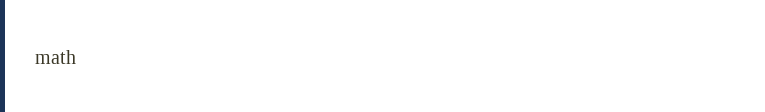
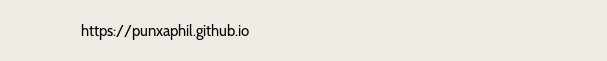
[35,50,76,64] math -> [81,24,249,40] https://punxaphil.github.io

